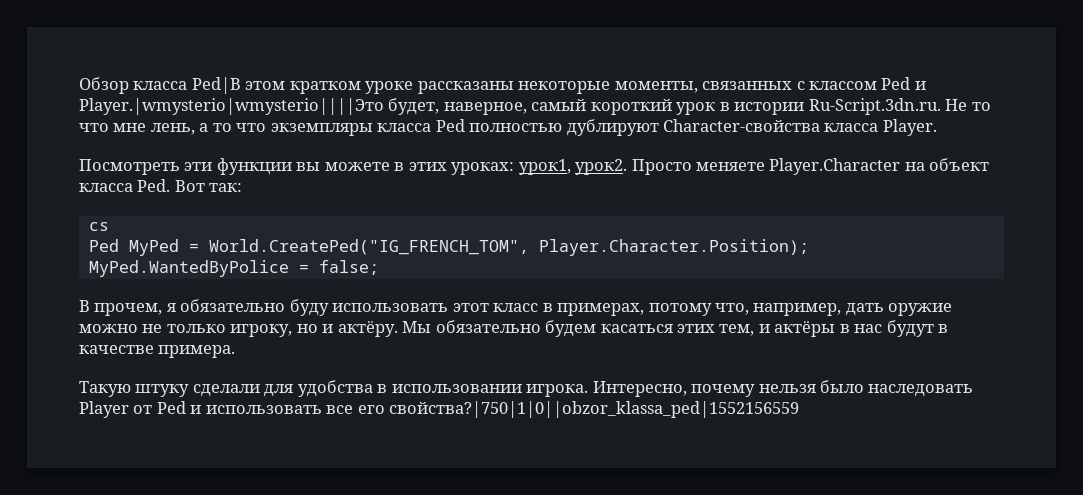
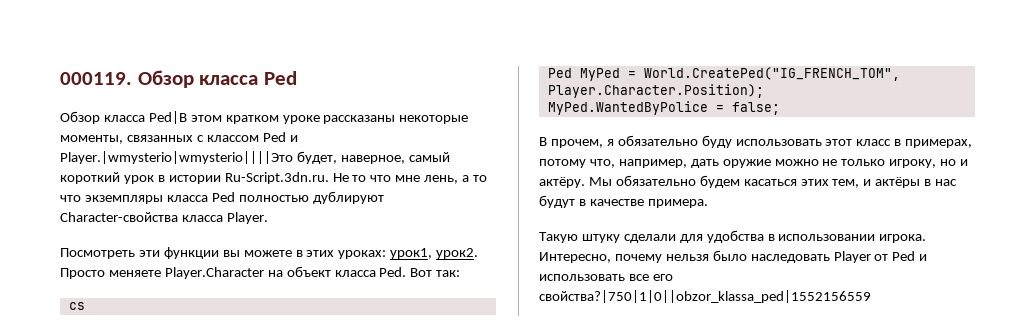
(79, 85) none -> [60,70,297,88] 000119. Обзор класса Ped //

